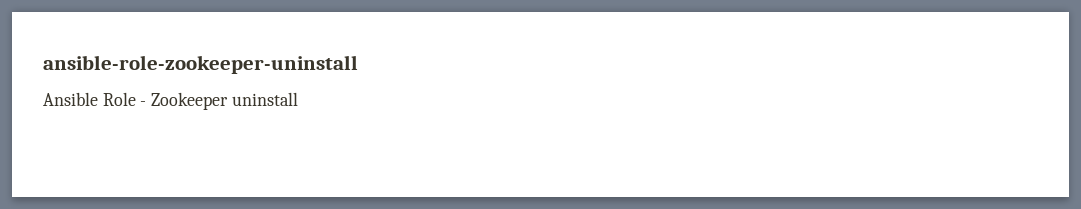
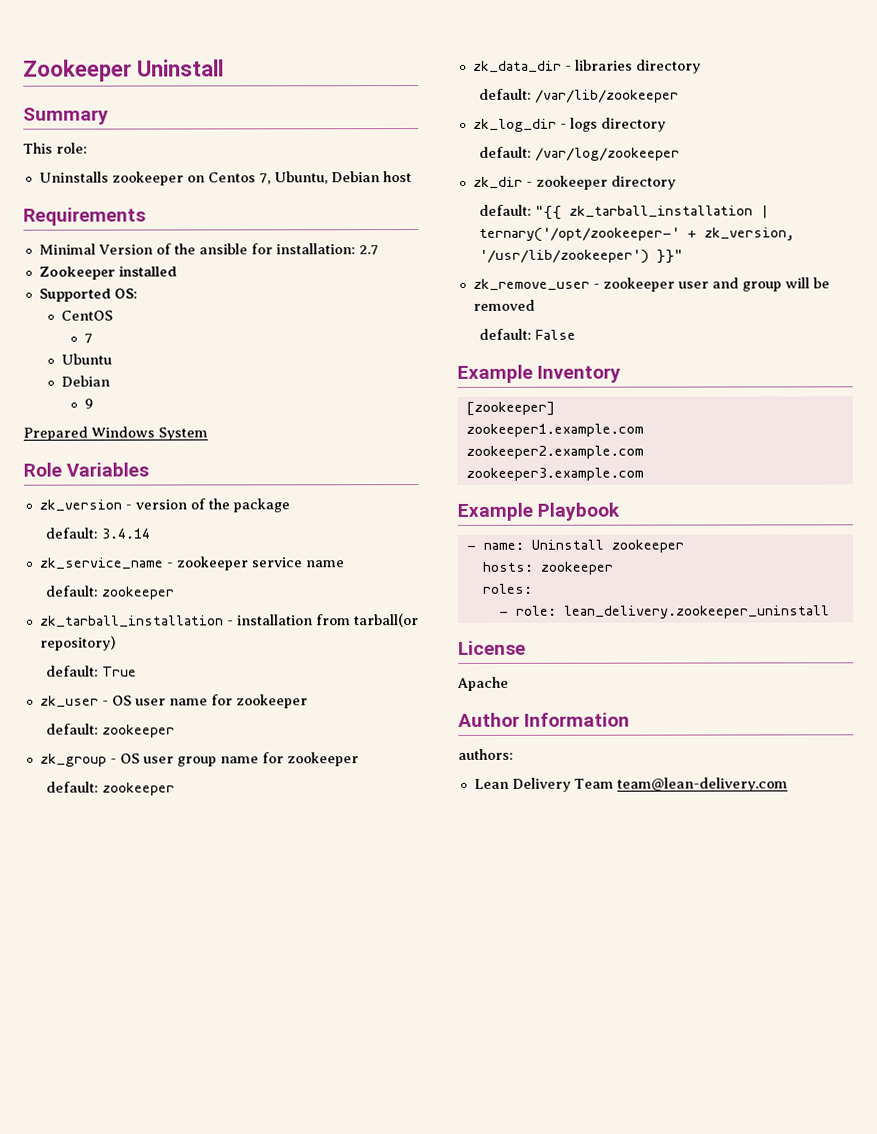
[43,55,358,74] [43,92,298,110] ansible-role-zookeeper-uninstall // Ansible Role - Zookeeper uninstall -> [23,59,224,82] [23,107,109,125] [23,142,88,154] [38,171,412,186] [23,207,146,226] [38,243,379,256] [38,265,177,280] [38,288,138,302] [61,310,114,321] [83,333,93,344] [61,353,113,365] [61,375,111,387] [83,398,94,409] [23,426,208,441] [23,462,150,477] [38,498,290,513] [45,527,151,539] [38,556,345,571] [46,585,176,600] [39,613,419,628] [39,635,116,651] [46,665,138,677] [39,694,308,709] [46,723,176,738] [39,752,359,767] [46,781,176,796] [472,59,701,74] [479,88,680,103] [472,117,666,132] [479,146,681,161] [472,175,676,190] [479,204,770,220] [479,227,796,242] [479,249,684,264] [472,277,830,292] [472,299,535,311] [479,328,577,340] [457,364,622,383] [465,401,555,416] [465,423,644,437] [465,445,644,459] [465,467,644,481] [457,502,621,521] [465,539,684,553] [481,561,614,575] [482,583,533,594] [498,605,830,619] [458,640,526,655] [457,676,509,691] [458,712,631,727] [458,748,514,760] [473,777,788,792] Zookeeper Uninstall // Summary // This role: // Uninstalls zookeeper on Centos 7, Ubuntu, Debian host // Requirements // Minimal Version of the ansible for installation: 2.7 // Zookeeper installed // Supported OS: // CentOS // 7 // Ubuntu // Debian // 9 // Prepared Windows System // Role Variables // zk_version - version of the package // default: 3.4.14 // zk_service_name - zookeeper service name // default: zookeeper // zk_tarball_installation - installation from tarball(or repository) // default: True // zk_user - OS user name for zookeeper // default: zookeeper // zk_group - OS user group name for zookeeper // default: zookeeper // zk_data_dir - libraries directory // default: /var/lib/zookeeper // zk_log_dir - logs directory // default: /var/log/zookeeper // zk_dir - zookeeper directory // default: "{{ zk_tarball_installation | ternary('/opt/zookeeper-' + zk_version, '/usr/lib/zookeeper') }}" // zk_remove_user - zookeeper user and group will be removed // default: False // Example Inventory // [zookeeper] // zookeeper1.example.com // zookeeper2.example.com // zookeeper3.example.com // Example Playbook // - name: Uninstall zookeeper // hosts: zookeeper // roles: // - role: lean_delivery.zookeeper_uninstall // License // Apache // Author Information // authors: // Lean Delivery Team team@lean-delivery.com

